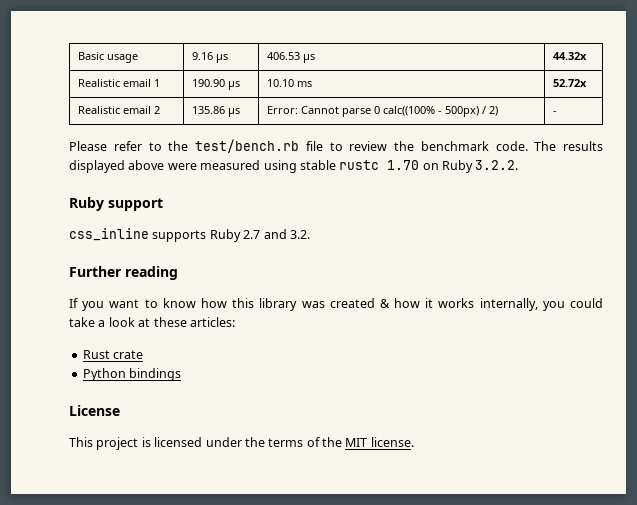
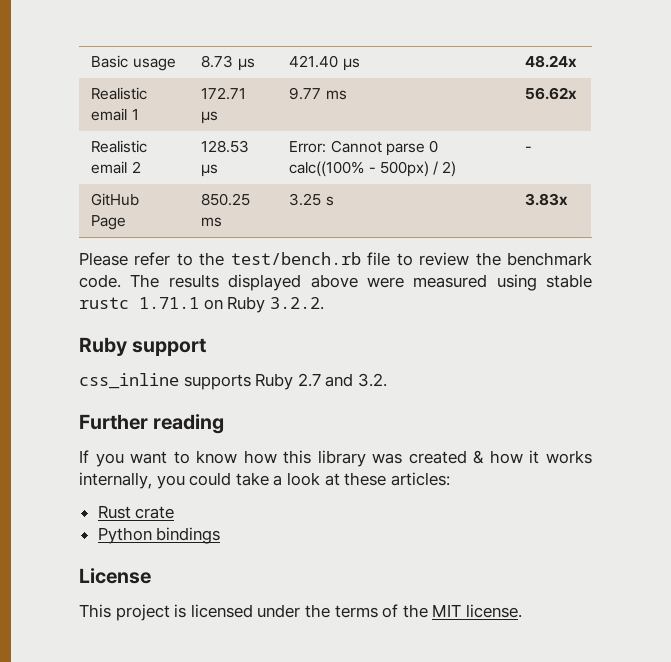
[192,52,229,63] [267,52,316,63] [553,52,588,60] 9.16 µs | 406.53 µs | 44.32x -> [201,55,255,71] [289,55,360,71] [525,55,578,68] 8.73 µs | 421.40 µs | 48.24x
[192,79,241,90] [267,79,313,87] [553,79,588,87] 190.90 µs | 10.10 ms | 52.72x -> [201,87,247,100] [201,111,219,124] [289,87,347,100] [525,87,578,100] 172.71 µs | 9.77 ms | 56.62x
[192,106,226,114] 135.86 -> [201,140,250,153] 128.53
(558, 112) none -> [91,193,140,206] [91,215,127,230] [201,193,251,206] [201,217,223,227] [289,193,334,206] [525,193,569,206] // GitHub Page | 850.25 ms | 3.25 s | 3.83x
[387,160,420,170] 1.70 -> [139,297,199,309] 1.71.1

